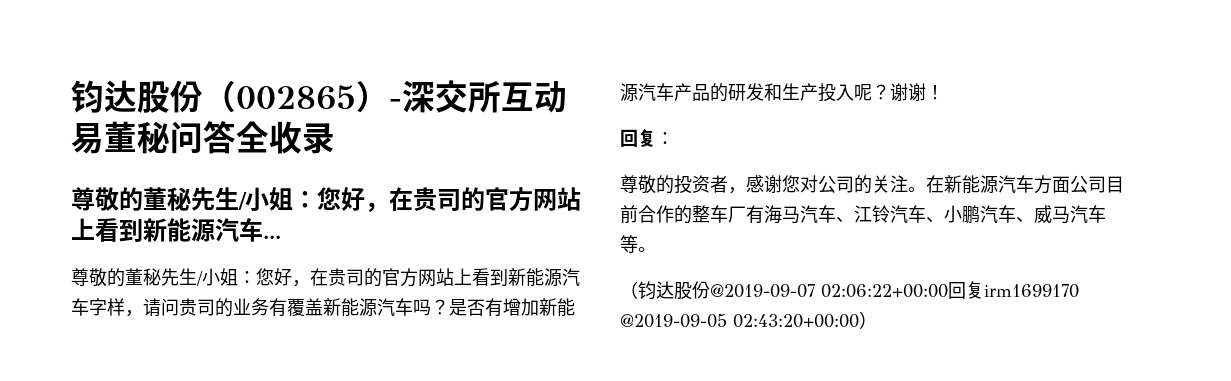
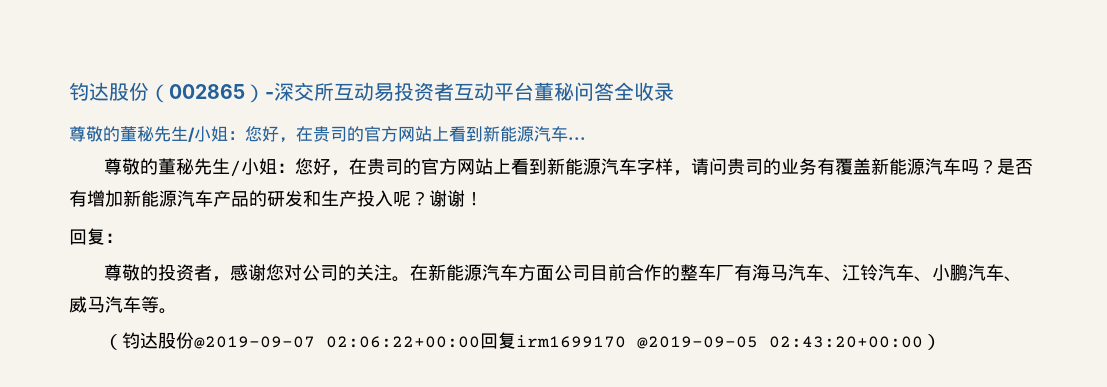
(104, 138) none -> [394,82,534,102] 投资者互动平台

